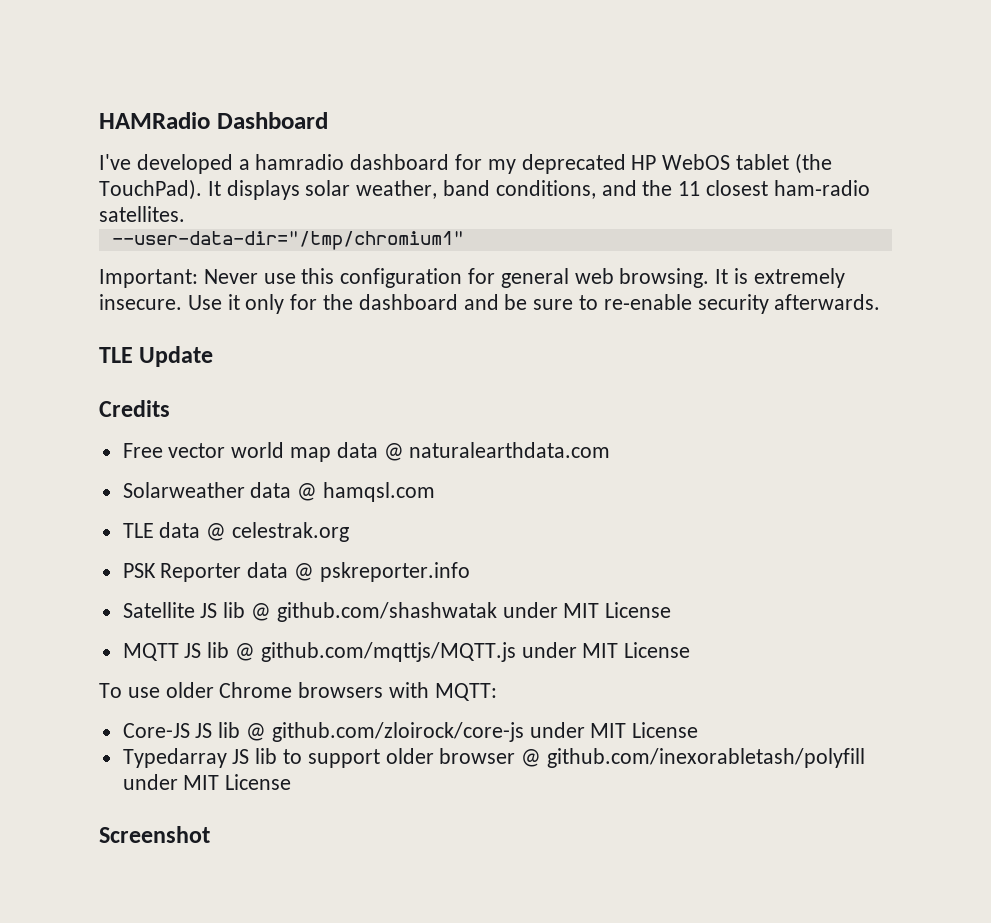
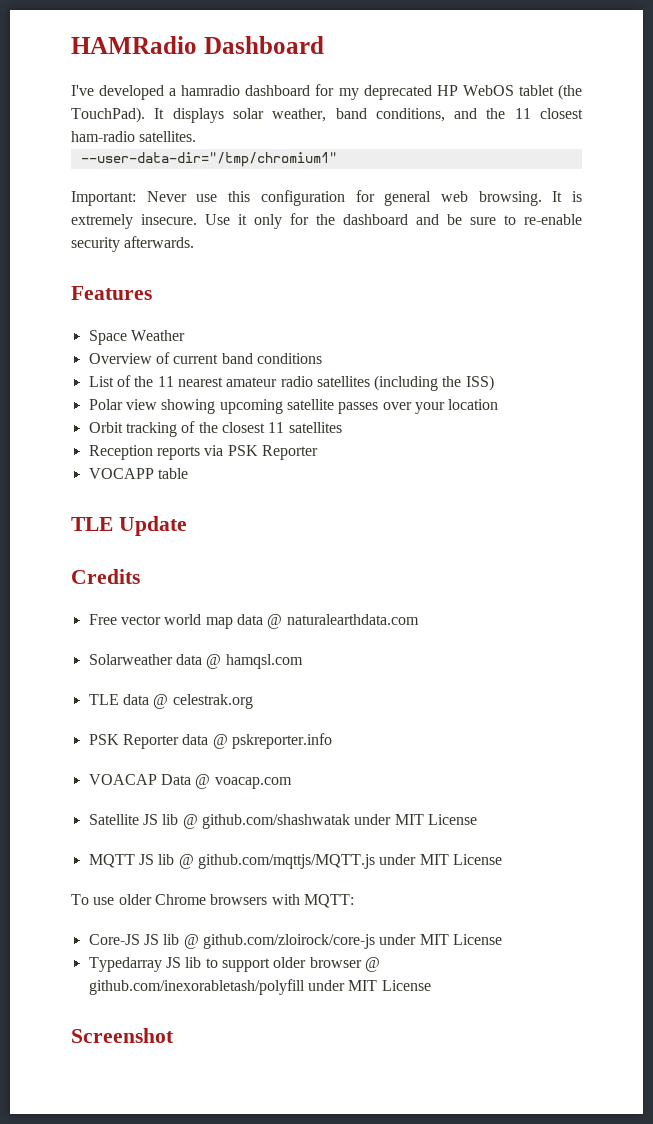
(881, 302) none -> [71,286,152,300] [88,330,185,345] [88,352,322,364] [88,375,494,391] [88,399,499,414] [88,421,342,437] [88,445,318,460] [88,468,188,479] // Features // Space Weather // Overview of current band conditions // List of the 11 nearest amateur radio satellites (including the ISS) // Polar view showing upcoming satellite passes over your location // Orbit tracking of the closest 11 satellites // Reception reports via PSK Reporter // VOCAPP table
(470, 572) none -> [88,774,292,789] // VOACAP Data @ voacap.com

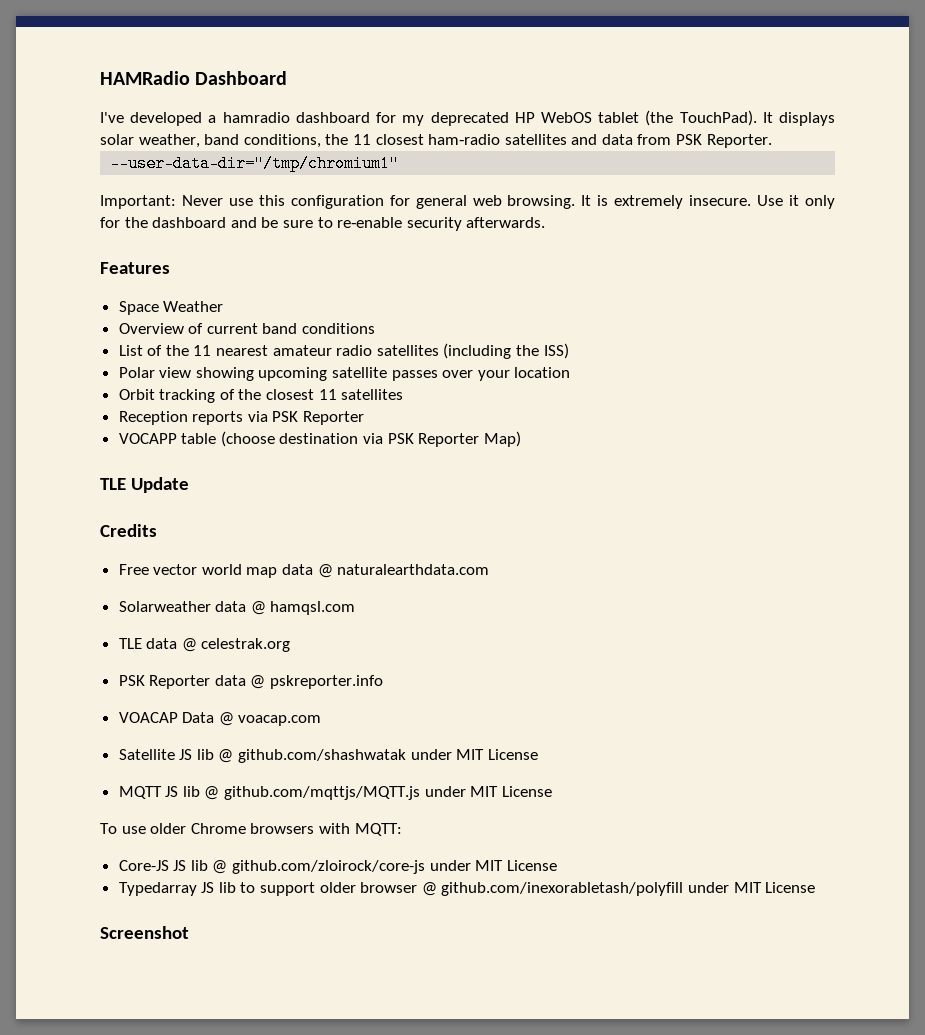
[454,108,478,119] and -> (321, 141) none
[139,131,197,142] satellites. -> [504,134,772,148] satellites and data from PSK Reporter.
(188, 473) none -> [220,431,521,447] (choose destination via PSK Reporter Map)

